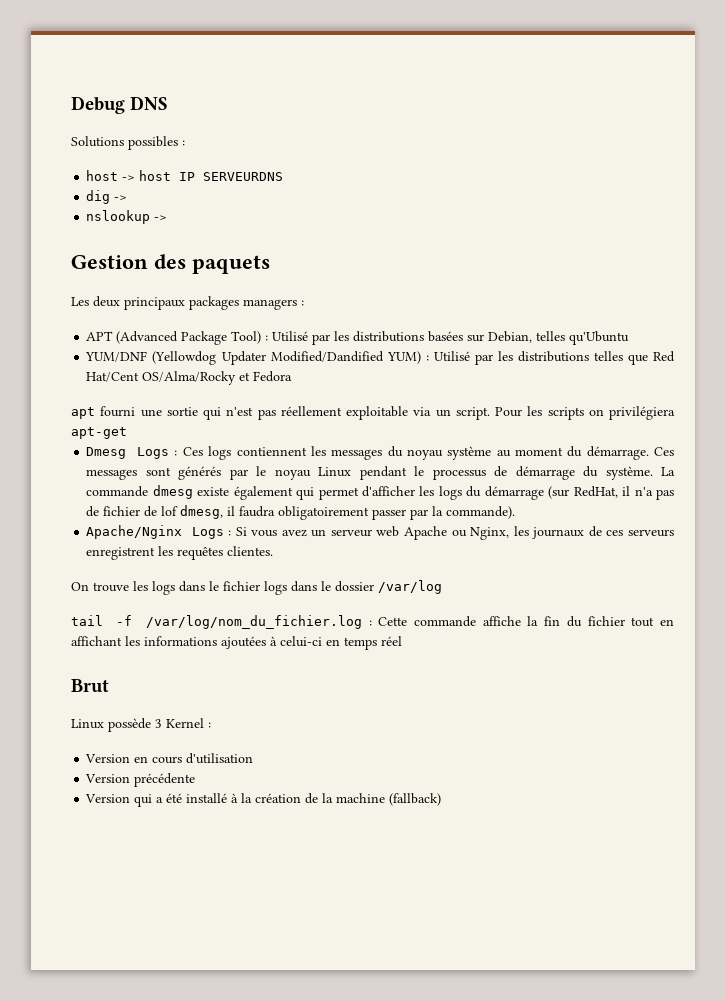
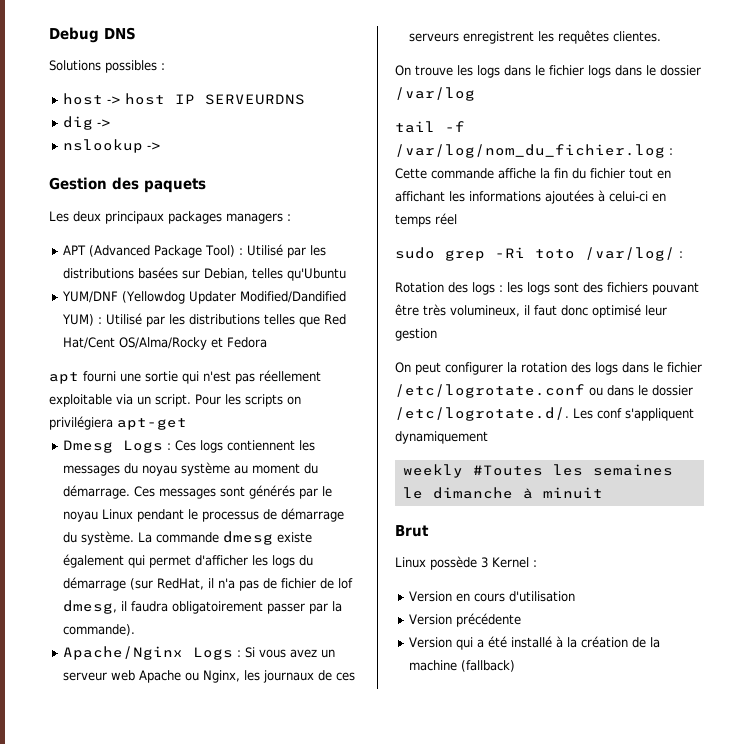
(402, 641) none -> [395,247,683,261] [395,282,699,295] [395,304,667,318] [395,328,437,341] [395,362,702,375] [395,384,693,398] [395,407,694,421] [395,431,488,444] [402,464,673,478] [402,487,603,499] // sudo grep -Ri toto /var/log/ : // Rotation des logs : les logs sont des fichiers pouvant être très volumineux, il faut donc optimisé leur gestion // On peut configurer la rotation des logs dans le fichier /etc/logrotate.conf ou dans le dossier /etc/logrotate.d/. Les conf s'appliquent dynamiquement // weekly #Toutes les semaines le dimanche à minuit

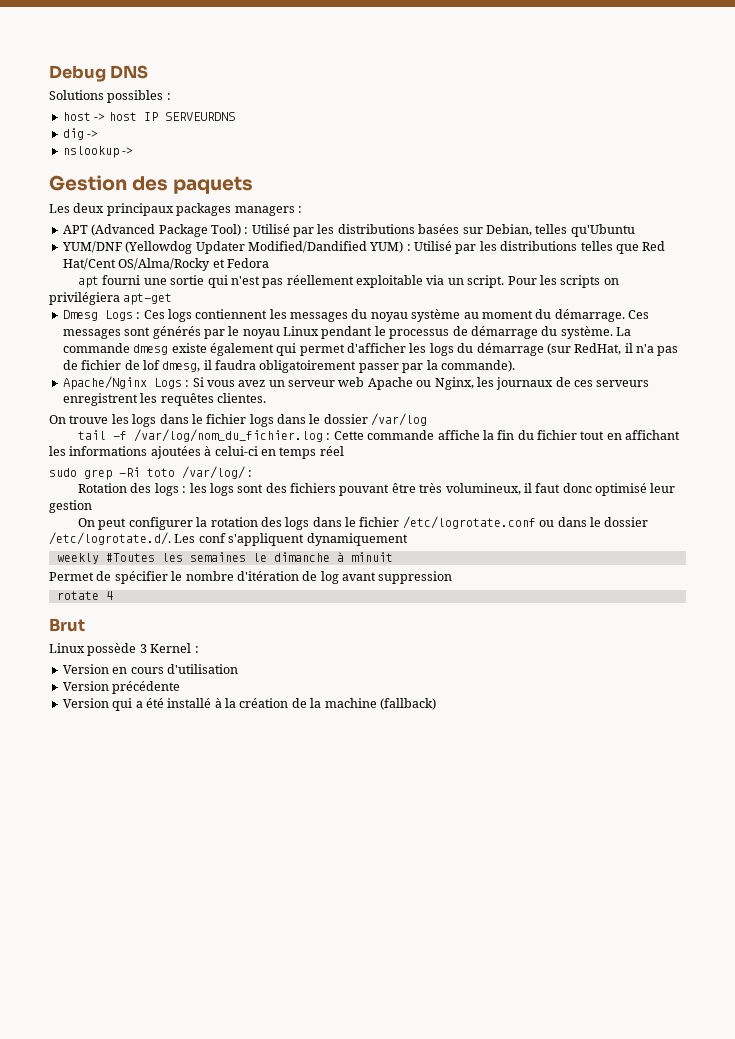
(603, 493) none -> [49,571,453,584] [56,591,113,600] // Permet de spécifier le nombre d'itération de log avant suppression // rotate 4

